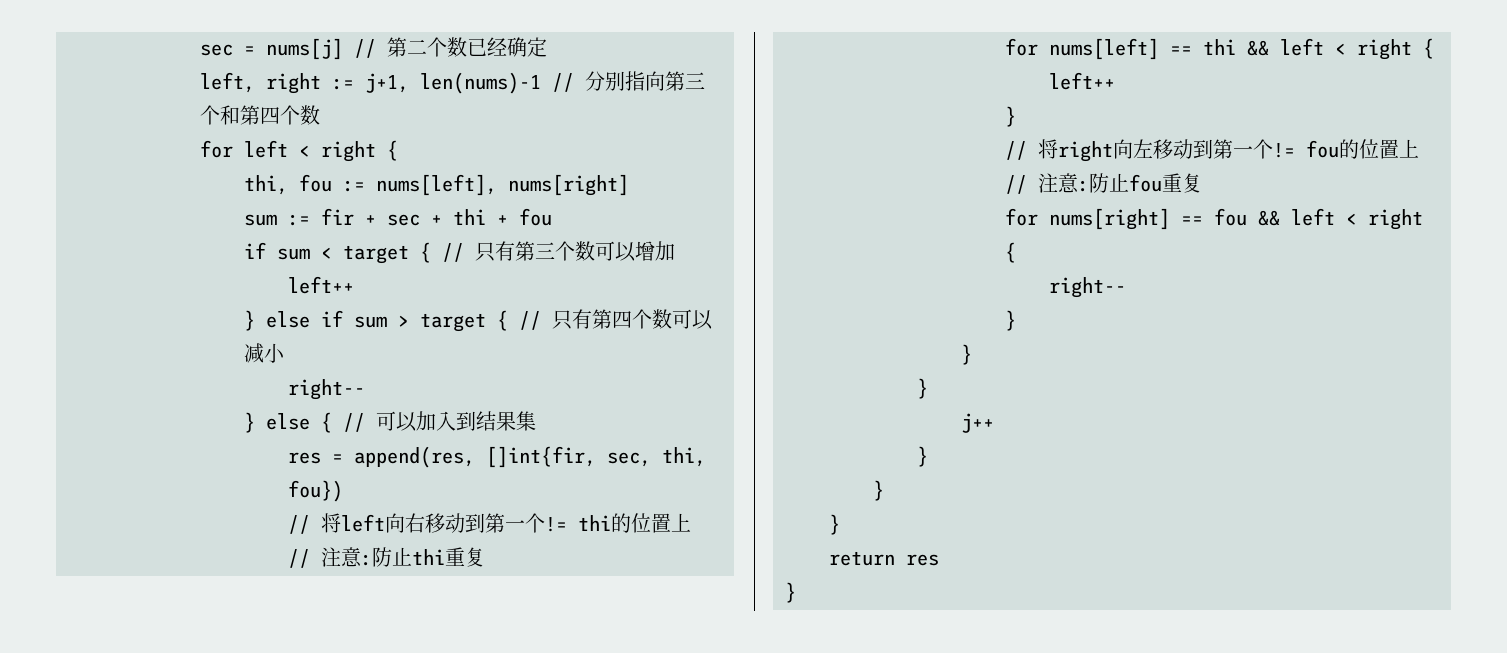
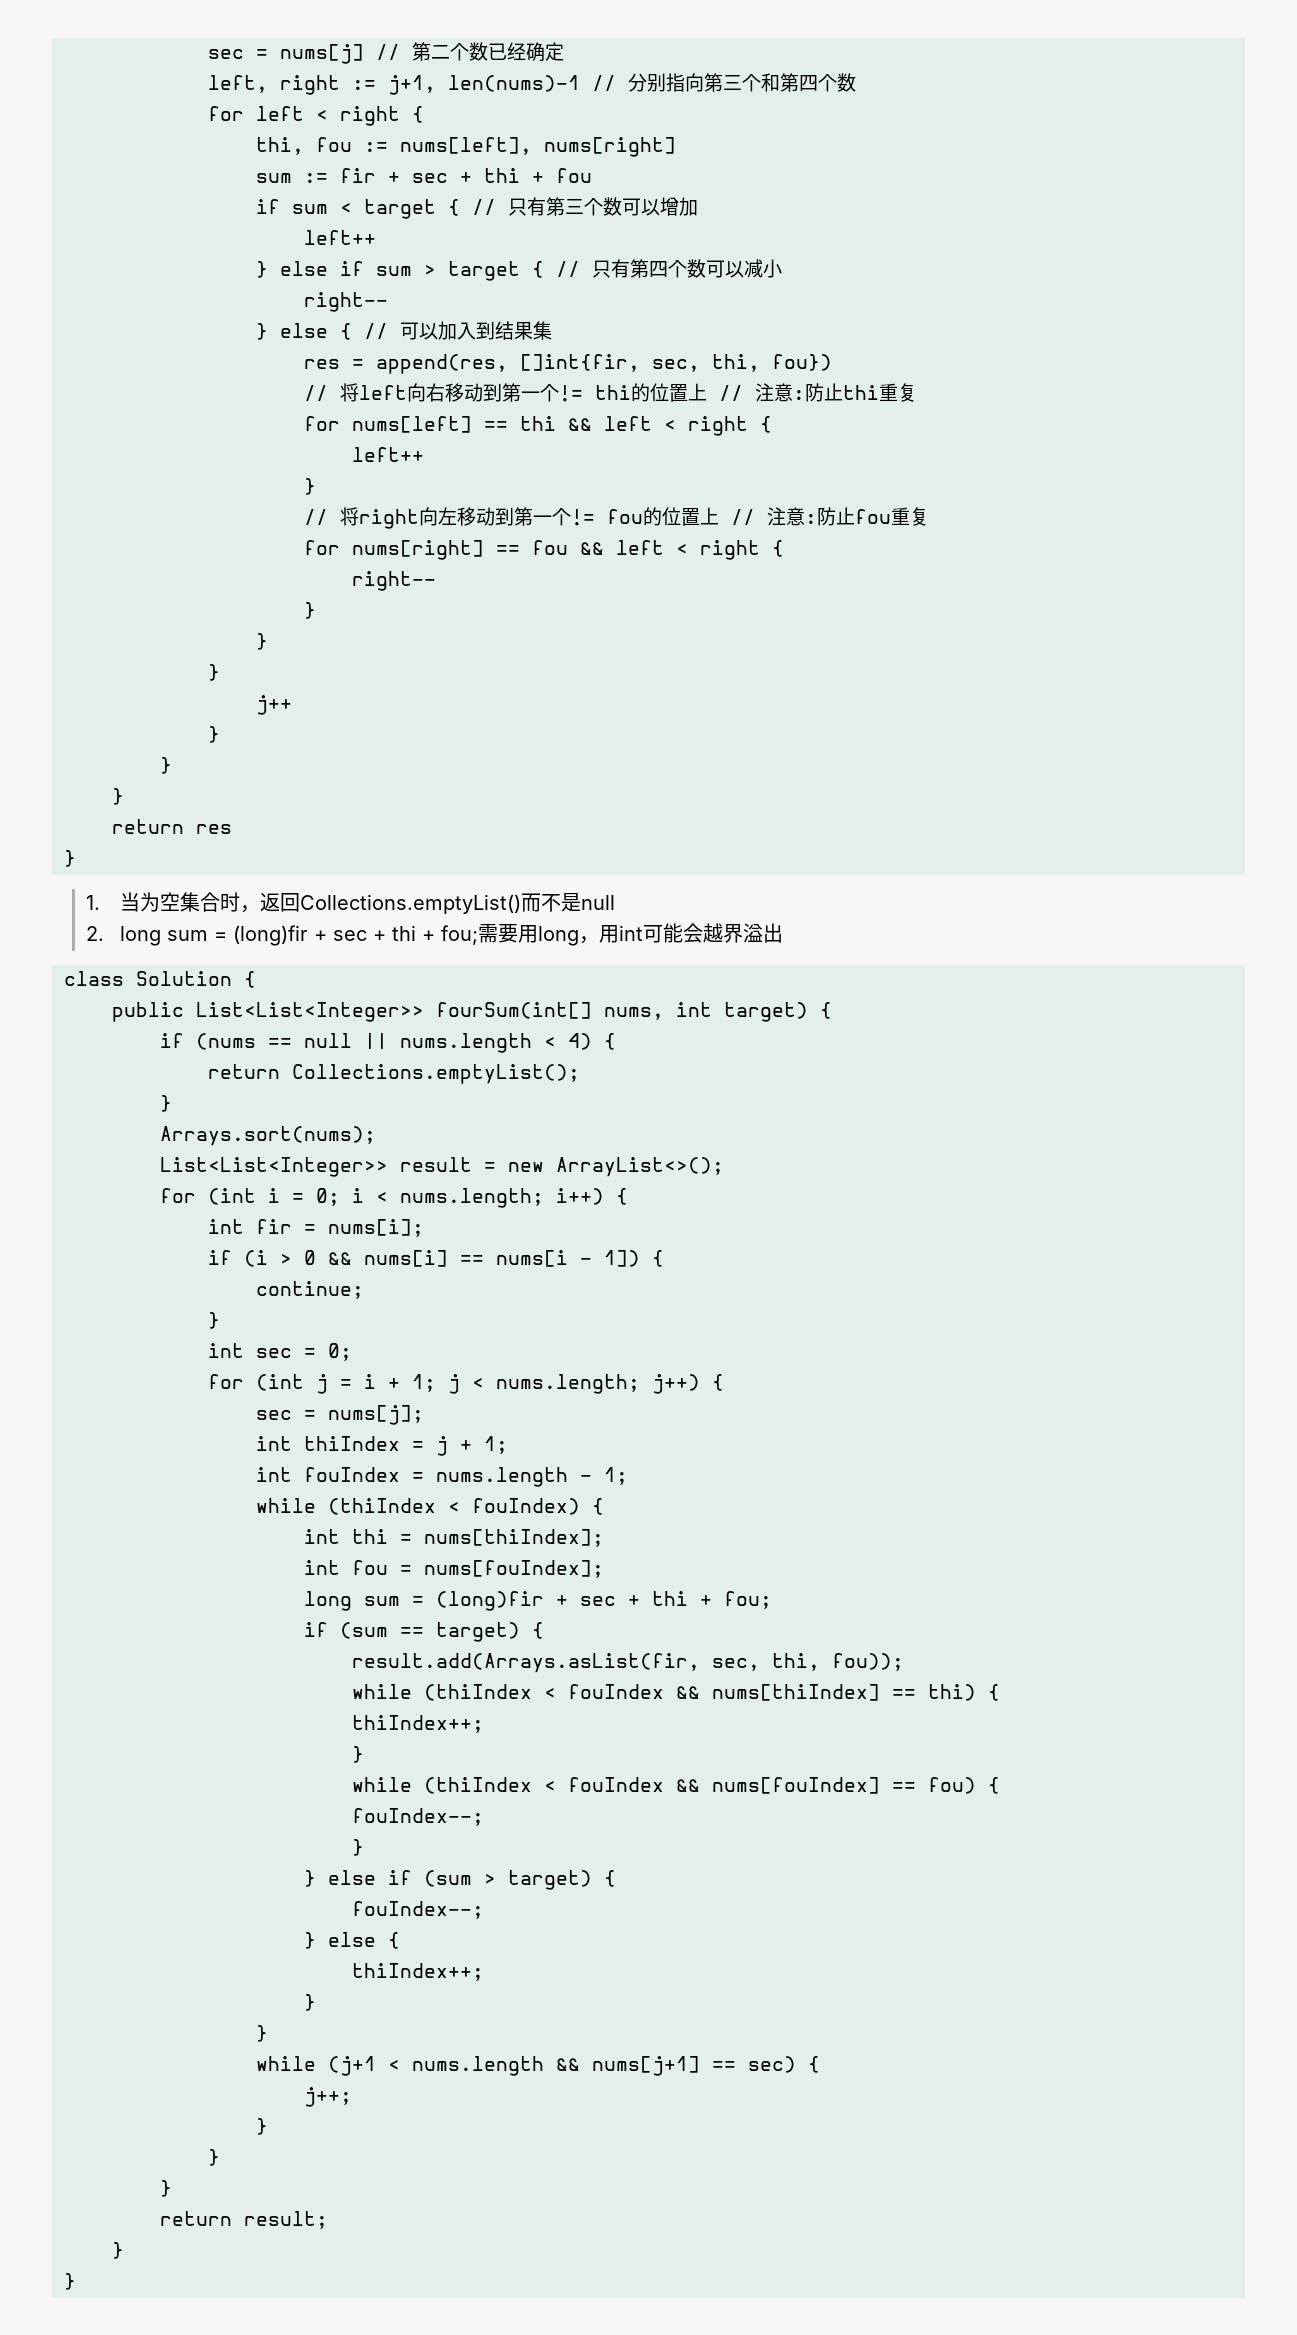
(796, 592) none -> [85,892,615,914] [85,923,783,946] [64,971,256,988] [112,1002,832,1022] [160,1033,616,1053] [208,1064,580,1084] [160,1095,172,1112] [160,1126,376,1146] [160,1157,724,1177] [160,1188,628,1208] [208,1219,424,1237] [208,1250,664,1267] [256,1281,364,1299] [208,1312,220,1329] [208,1343,352,1361] [208,1374,724,1394] [256,1405,424,1425] [256,1436,508,1456] [256,1467,628,1487] [256,1498,604,1515] [304,1529,604,1547] [304,1560,604,1578] [304,1591,772,1611] [304,1622,544,1642] [352,1653,904,1673] [352,1684,1000,1701] [352,1715,484,1733] [352,1746,364,1763] [352,1777,1000,1794] [352,1808,484,1826] [352,1839,364,1856] [304,1870,616,1890] [352,1901,484,1919] [304,1932,400,1949] [352,1963,484,1981] [304,1994,316,2011] [256,2025,268,2042] [256,2056,820,2076] [304,2087,352,2107] [256,2118,268,2135] [208,2149,220,2166] [160,2180,172,2197] [160,2211,328,2229] [112,2242,124,2259] [64,2273,76,2290] // 1.当为空集合时，返回Collections.emptyList()而不是null // 2. long sum = (long)fir + sec + thi + fou;需要用long，用int可能会越界溢出 // class Solution { // public List<List<Integer>> fourSum(int[] nums, int target) { // if (nums == null || nums.length < 4) { // return Collections.emptyList(); // } // Arrays.sort(nums); // List<List<Integer>> result = new ArrayList<>(); // for (int i = 0; i < nums.length; i++) { // int fir = nums[i]; // if (i > 0 && nums[i] == nums[i - 1]) { // continue; // } // int sec = 0; // for (int j = i + 1; j < nums.length; j++) { // sec = nums[j]; // int thiIndex = j + 1; // int fouIndex = nums.length - 1; // while (thiIndex < fouIndex) { // int thi = nums[thiIndex]; // int fou = nums[fouIndex]; // long sum = (long)fir + sec + thi + fou; // if (sum == target) { // result.add(Arrays.asList(fir, sec, thi, fou)); // while (thiIndex < fouIndex && nums[thiIndex] == thi) { // thiIndex++; // } // while (thiIndex < fouIndex && nums[fouIndex] == fou) { // fouIndex--; // } // } else if (sum > target) { // fouIndex--; // } else { // thiIndex++; // } // } // while (j+1 < nums.length && nums[j+1] == sec) { // j++; // } // } // } // return result; // } // }

